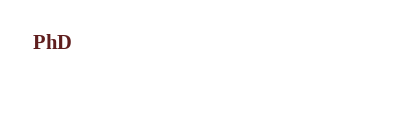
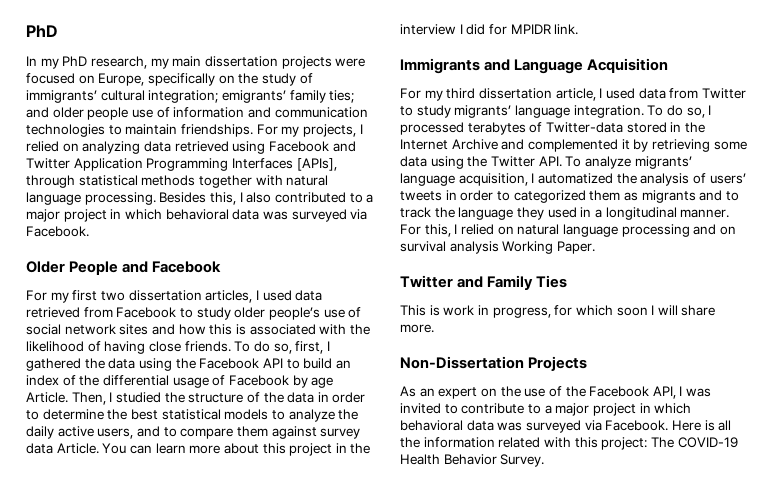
[33,34,72,49] PhD -> [26,25,58,37] [26,56,366,69] [26,73,313,86] [26,90,355,103] [26,107,368,120] [26,124,363,137] [26,141,356,154] [26,158,337,171] [26,175,329,188] [26,192,374,205] [26,209,368,222] [26,226,89,237] [26,261,222,275] [26,290,323,303] [26,307,362,320] [26,324,370,335] [26,341,330,354] [26,358,351,371] [26,375,334,388] [26,392,366,405] [26,409,359,422] [26,426,361,439] [26,443,371,456] [400,24,579,35] [400,58,669,74] [400,88,746,101] [400,105,712,118] [400,122,705,135] [400,139,747,152] [400,156,692,169] [400,173,746,186] [400,190,739,203] [400,207,730,220] [400,224,736,237] [400,241,595,254] [400,275,568,290] [400,305,716,318] [400,324,434,333] [400,356,588,371] [400,386,712,399] [400,403,692,416] [400,420,732,433] [400,437,738,450] [400,454,545,467] PhD // In my PhD research, my main dissertation projects were focused on Europe, specifically on the study of immigrants’ cultural integration; emigrants’ family ties; and older people use of information and communication technologies to maintain friendships. For my projects, I relied on analyzing data retrieved using Facebook and Twitter Application Programming Interfaces [APIs], through statistical methods together with natural language processing. Besides this, I also contributed to a major project in which behavioral data was surveyed via Facebook. // Older People and Facebook // For my first two dissertation articles, I used data retrieved from Facebook to study older people’s use of social network sites and how this is associated with the likelihood of having close friends. To do so, first, I gathered the data using the Facebook API to build an index of the differential usage of Facebook by age Article. Then, I studied the structure of the data in order to determine the best statistical models to analyze the daily active users, and to compare them against survey data Article. You can learn more about this project in the interview I did for MPIDR link. // Immigrants and Language Acquisition // For my third dissertation article, I used data from Twitter to study migrants’ language integration. To do so, I processed terabytes of Twitter-data stored in the Internet Archive and complemented it by retrieving some data using the Twitter API. To analyze migrants’ language acquisition, I automatized the analysis of users’ tweets in order to categorized them as migrants and to track the language they used in a longitudinal manner. For this, I relied on natural language processing and on survival analysis Working Paper. // Twitter and Family Ties // This is work in progress, for which soon I will share more. // Non-Dissertation Projects // As an expert on the use of the Facebook API, I was invited to contribute to a major project in which behavioral data was surveyed via Facebook. Here is all the information related with this project: The COVID-19 Health Behavior Survey.

